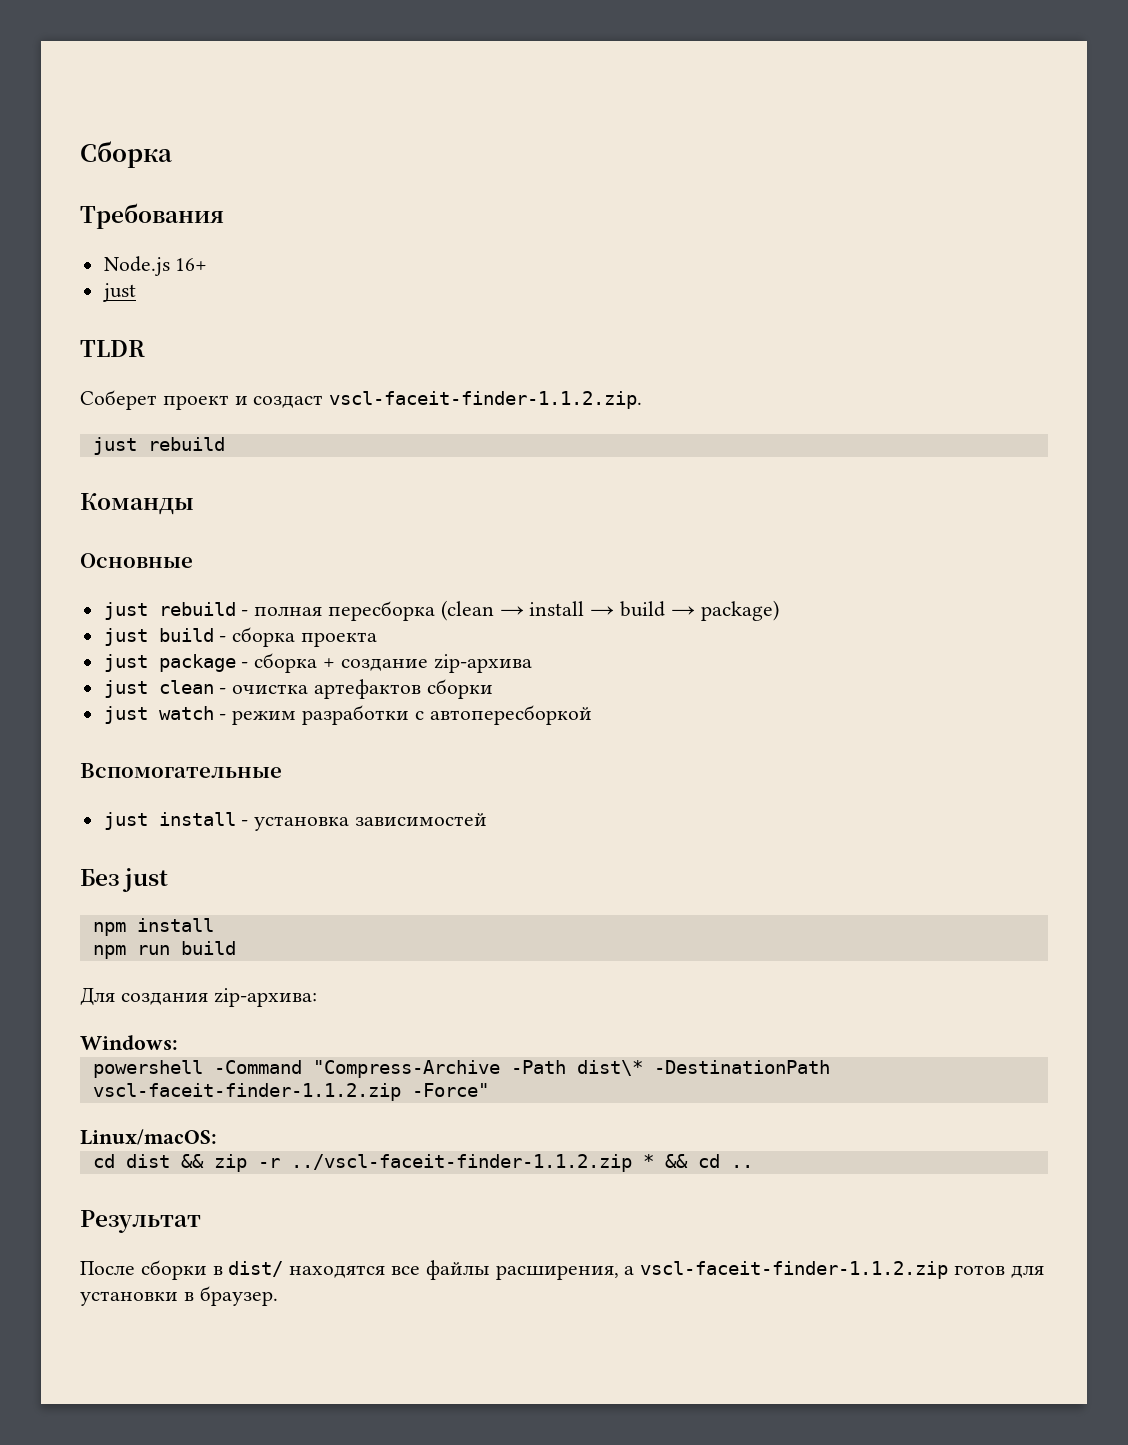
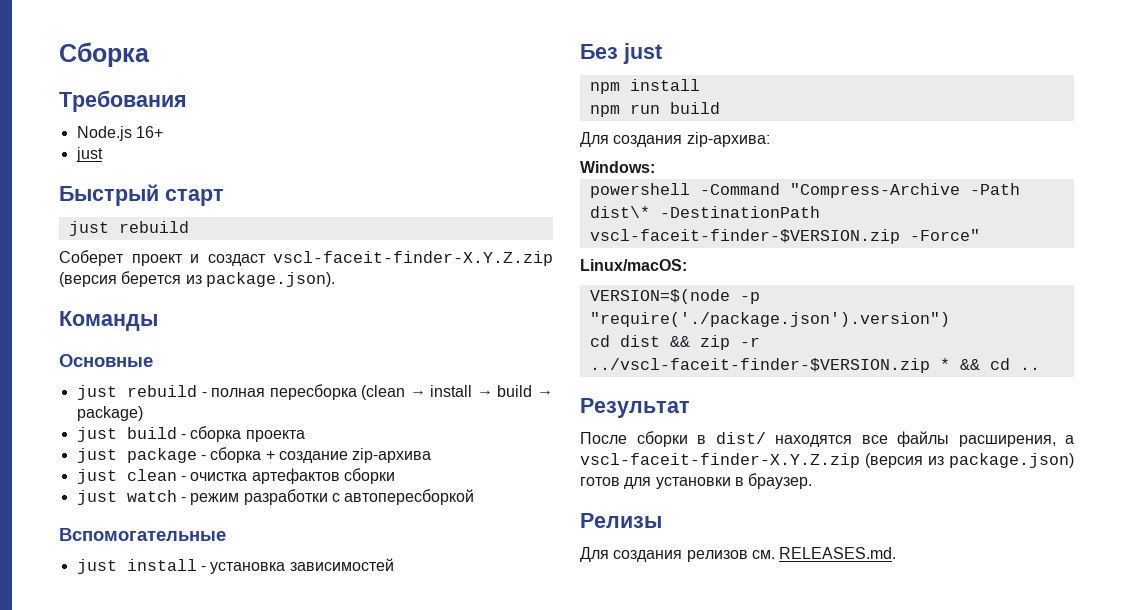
[80,340,145,357] TLDR -> [59,184,224,206] [68,221,189,236] Быстрый старт // just rebuild
[329,391,643,409] [92,437,225,455] vscl-faceit-finder-1.1.2.zip. // just rebuild -> [273,251,553,266] [59,271,335,287] vscl-faceit-finder-X.Y.Z.zip (версия берется из package.json).
[92,1083,401,1101] vscl-faceit-finder-1.1.2.zip -> [589,229,900,244] vscl-faceit-finder-$VERSION.zip
(217, 1137) none -> [589,289,760,304] [589,312,950,327] // VERSION=$(node -p "require('./package.json').version")
[290,1154,632,1172] ../vscl-faceit-finder-1.1.2.zip -> [589,358,930,373] ../vscl-faceit-finder-$VERSION.zip
[640,1261,949,1279] vscl-faceit-finder-1.1.2.zip -> [580,453,1074,468] vscl-faceit-finder-X.Y.Z.zip (версия из package.json)
(278, 1296) none -> [580,513,662,528] [580,547,897,562] // Релизы // Для создания релизов см. RELEASES.md.

